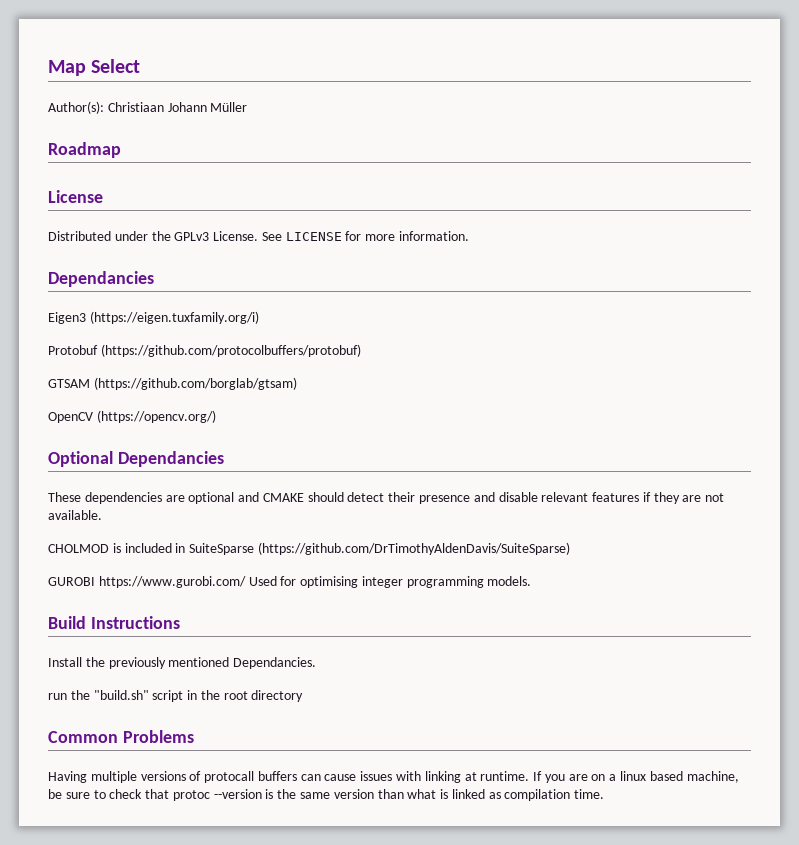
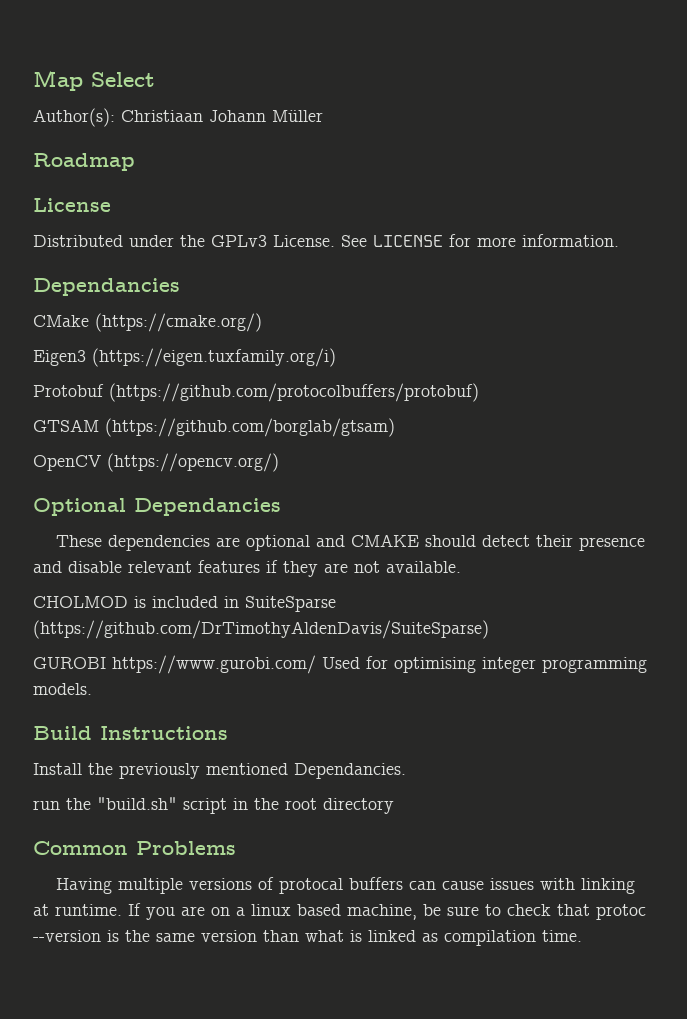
(154, 279) none -> [33,313,262,332] // CMake (https://cmake.org/)
[204,771,255,783] protocall -> [279,878,344,894] protocal

